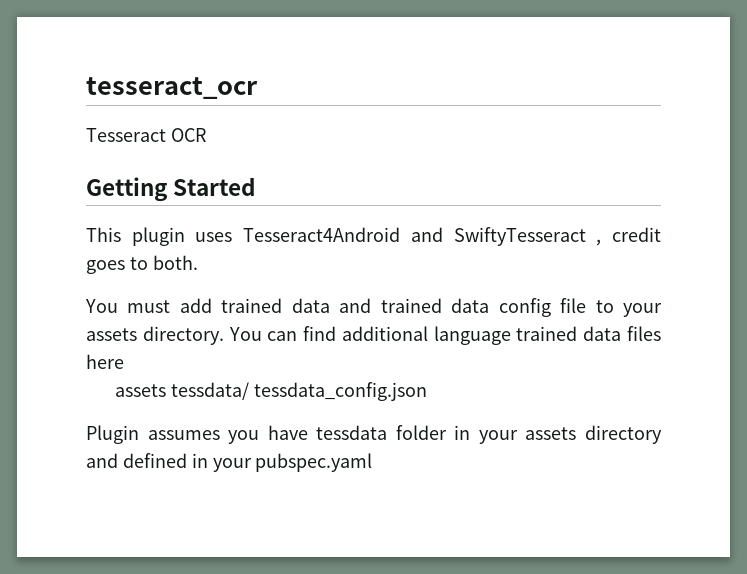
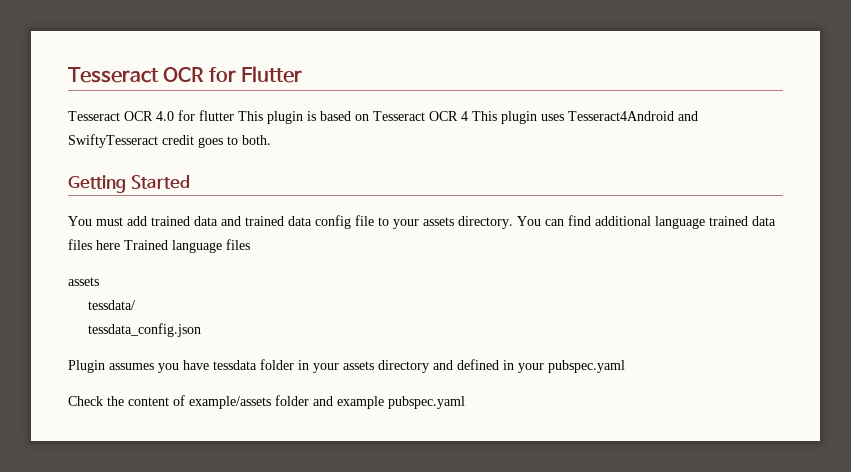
[86,77,258,99] [86,128,206,142] [86,177,256,202] tesseract_ocr // Tesseract OCR // Getting Started // -> [68,66,302,83] [68,110,468,124] Tesseract OCR for Flutter // Tesseract OCR 4.0 for flutter This plugin is based on Tesseract OCR 4
[596,239,602,246] , -> (158, 141) none
(198, 262) none -> [68,175,190,193] // Getting Started
[115,384,167,397] // assets -> [124,239,250,253] [68,277,99,286] Trained language files // assets //
(250, 391) none -> (136, 305) //
(373, 462) none -> [68,395,465,409] // Check the content of example/assets folder and example pubspec.yaml

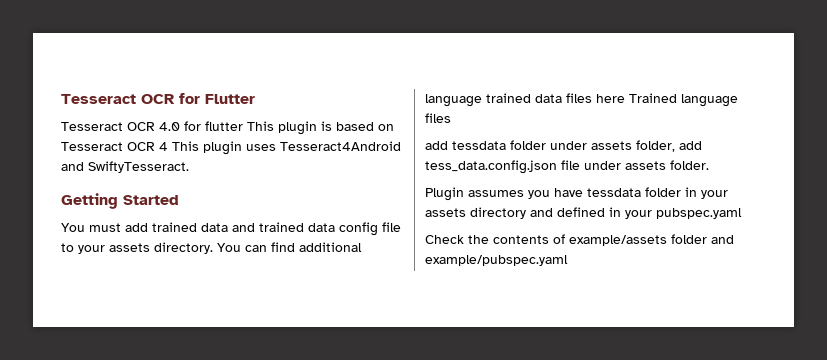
[68,134,271,148] SwiftyTesseract credit goes to both. -> [88,161,189,173] SwiftyTesseract.
[68,277,99,286] [88,300,136,310] [88,323,202,337] assets // tessdata/ // tessdata_config.json -> [425,140,702,152] [425,160,709,174] add tessdata folder under assets folder, add tess_data.config.json file under assets folder.
[128,397,169,406] content -> [493,235,549,244] contents
[337,396,465,409] example pubspec.yaml -> [425,255,568,266] example/pubspec.yaml

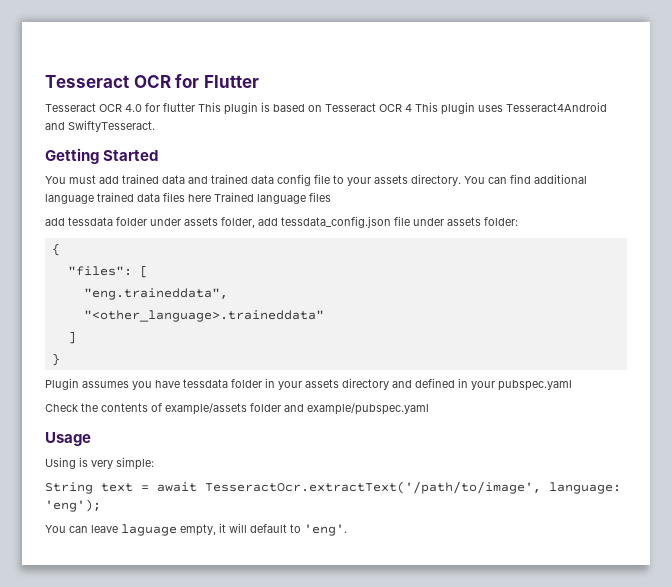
[425,160,557,174] tess_data.config.json -> [281,216,391,228] tessdata_config.json
[670,160,709,170] folder. -> [484,217,518,226] [51,243,60,256] [67,265,148,278] [83,288,228,300] [83,310,324,322] [67,331,76,344] [51,353,60,366] folder: // { // "files": [ // "eng.traineddata", // "<other_language>.traineddata" // ] // }
(568, 260) none -> [45,432,91,446] [45,457,154,470] [45,481,621,494] [45,499,101,512] [45,523,347,536] // Usage // Using is very simple: // String text = await TesseractOcr.extractText('/path/to/image', language: 'eng'); // You can leave laguage empty, it will default to 'eng'.

